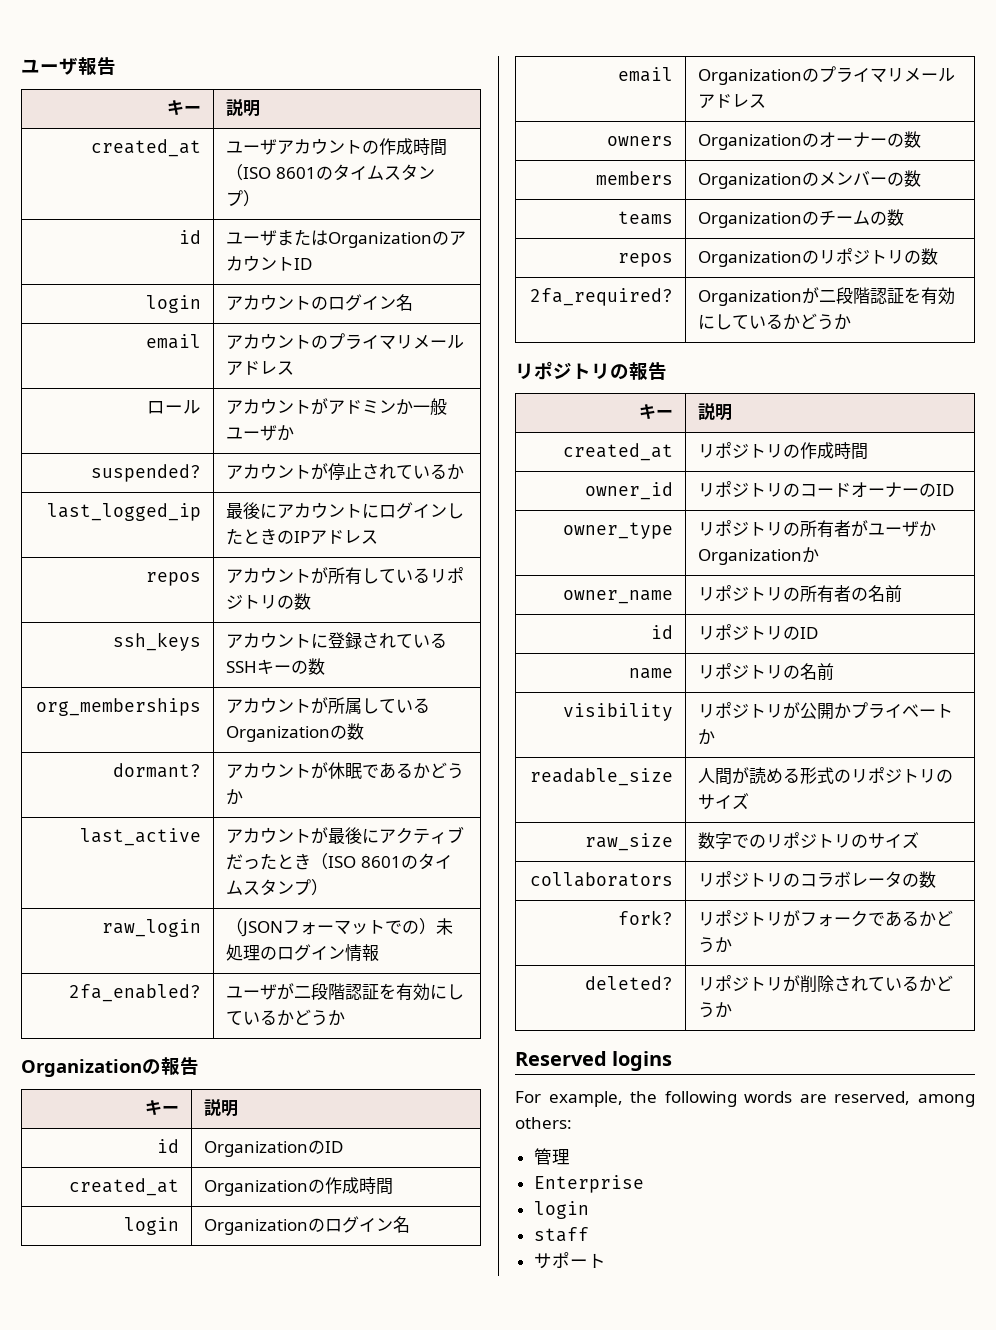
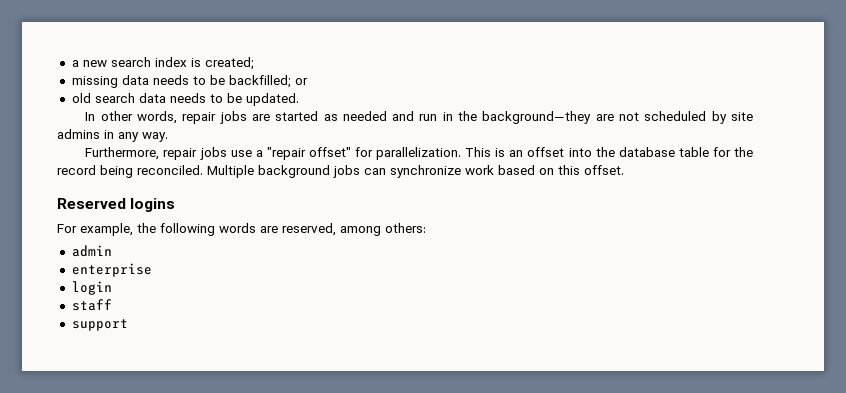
[21,57,116,75] [166,100,201,115] [226,99,261,117] [90,139,201,157] [226,138,448,156] [226,164,435,181] [226,190,261,207] [178,230,201,244] [226,229,467,248] [226,255,313,272] [145,295,201,313] [226,294,414,311] [145,334,201,349] [226,333,465,350] [226,361,295,376] [146,400,201,414] [226,398,448,415] [226,425,295,441] [90,464,201,482] [226,463,465,480] [46,503,201,521] [226,502,465,519] [226,528,379,545] [145,572,201,586] [226,567,465,585] [226,593,312,610] [112,632,201,651] [226,632,448,649] [226,658,326,675] [35,698,201,716] [226,697,431,714] [226,723,365,742] [112,763,201,778] [226,762,465,779] [226,789,244,805] [79,828,201,846] [226,826,465,844] [226,853,452,870] [226,879,329,896] [101,919,201,937] [226,918,454,937] [226,944,380,962] [68,984,201,1002] [226,983,465,1001] [226,1009,346,1026] [21,1057,199,1077] [144,1100,179,1115] [204,1099,239,1117] [156,1139,179,1153] [204,1140,344,1157] [68,1178,179,1196] [204,1177,394,1196] [123,1217,179,1235] [204,1216,411,1235] [617,67,673,82] [698,66,956,85] [698,94,767,109] [606,136,673,146] [698,131,922,150] [595,171,673,185] [698,170,922,189] [617,211,673,225] [698,209,905,228] [617,253,673,267] [698,248,939,267] [529,288,673,306] [698,287,956,306] [698,313,852,330] [515,361,667,380] [638,404,673,419] [698,403,733,421] [562,443,673,461] [698,442,869,460] [584,482,673,500] [698,481,955,498] [562,522,673,539] [698,520,937,538] [698,547,820,565] [562,590,673,604] [698,585,903,603] [650,625,673,639] [698,624,819,640] [628,668,673,679] [698,663,835,681] [562,703,673,721] [698,702,954,720] [698,729,716,745] [529,768,673,786] [698,767,954,785] [698,793,750,810] [584,833,673,851] [698,832,920,849] [529,872,673,887] [698,871,937,888] [617,910,673,925] [698,910,954,927] [698,937,733,953] [584,976,673,990] [698,975,954,992] [698,1002,733,1018] ユーザ報告 // キー | 説明 // created_at | ユーザアカウントの作成時間（ISO 8601のタイムスタンプ） // id | ユーザまたはOrganizationのアカウントID // login | アカウントのログイン名 // email | アカウントのプライマリメールアドレス // ロール | アカウントがアドミンか一般ユーザか // suspended? | アカウントが停止されているか // last_logged_ip | 最後にアカウントにログインしたときのIPアドレス // repos | アカウントが所有しているリポジトリの数 // ssh_keys | アカウントに登録されているSSHキーの数 // org_memberships | アカウントが所属しているOrganizationの数 // dormant? | アカウントが休眠であるかどうか // last_active | アカウントが最後にアクティブだったとき（ISO 8601のタイムスタンプ） // raw_login | （JSONフォーマットでの）未処理のログイン情報 // 2fa_enabled? | ユーザが二段階認証を有効にしているかどうか // Organizationの報告 // キー | 説明 // id | OrganizationのID // created_at | Organizationの作成時間 // login | Organizationのログイン名 // email | Organizationのプライマリメールアドレス // owners | Organizationのオーナーの数 // members | Organizationのメンバーの数 // teams | Organizationのチームの数 // repos | Organizationのリポジトリの数 // 2fa_required? | Organizationが二段階認証を有効にしているかどうか // リポジトリの報告 // キー | 説明 // created_at | リポジトリの作成時間 // owner_id | リポジトリのコードオーナーのID // owner_type | リポジトリの所有者がユーザかOrganizationか // owner_name | リポジトリの所有者の名前 // id | リポジトリのID // name | リポジトリの名前 // visibility | リポジトリが公開かプライベートか // readable_size | 人間が読める形式のリポジトリのサイズ // raw_size | 数字でのリポジトリのサイズ // collaborators | リポジトリのコラボレータの数 // fork? | リポジトリがフォークであるかどうか // deleted? | リポジトリが削除されているかどうか -> [71,57,254,70] [71,75,308,88] [71,93,299,106] [85,111,753,124] [57,129,168,142] [85,147,753,160] [57,165,624,178] a new search index is created; // missing data needs to be backfilled; or // old search data needs to be updated. // In other words, repair jobs are started as needed and run in the background—they are not scheduled by site admins in any way. // Furthermore, repair jobs use a "repair offset" for parallelization. This is an offset into the database table for the record being reconciled. Multiple background jobs can synchronize work based on this offset.
[533,1148,570,1165] [533,1175,644,1193] 管理 // Enterprise -> [71,245,112,257] [71,263,152,277] admin // enterprise
[533,1252,606,1269] サポート -> [71,319,128,331] support

